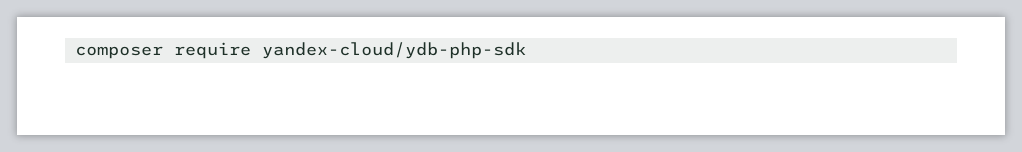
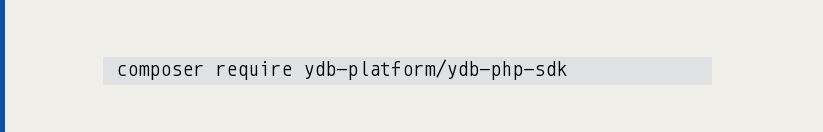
[262,42,527,59] yandex-cloud/ydb-php-sdk -> [302,59,567,80] ydb-platform/ydb-php-sdk

